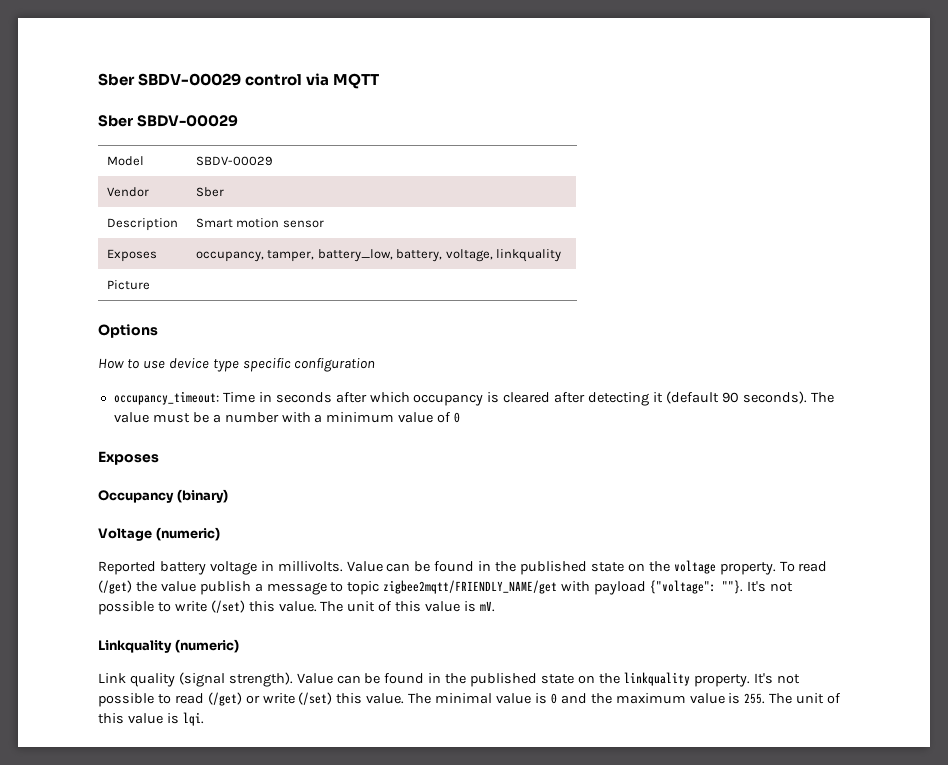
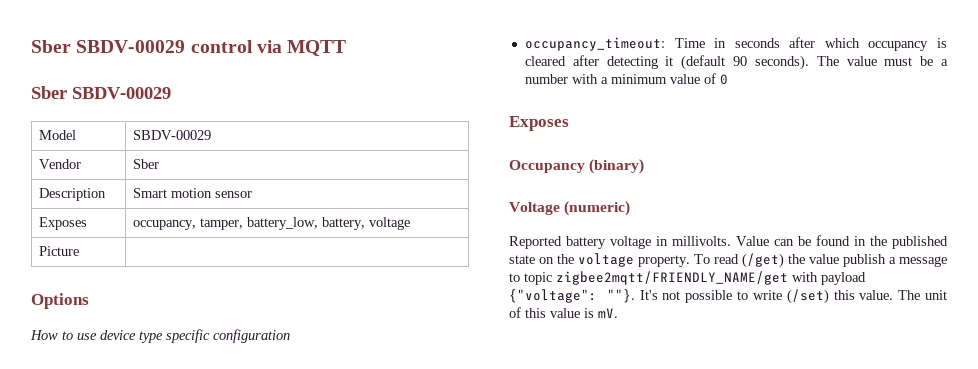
[445,249,562,262] voltage, linkquality -> [368,217,410,230] voltage
[98,639,239,653] [98,672,800,687] [98,692,842,707] [98,712,204,726] // Linkquality (numeric) // Link quality (signal strength). Value can be found in the published state on the linkquality property. It's not possible to read (/get) or write (/set) this value. The minimal value is 0 and the maximum value is 255. The unit of this value is lqi. -> (618, 313) none

